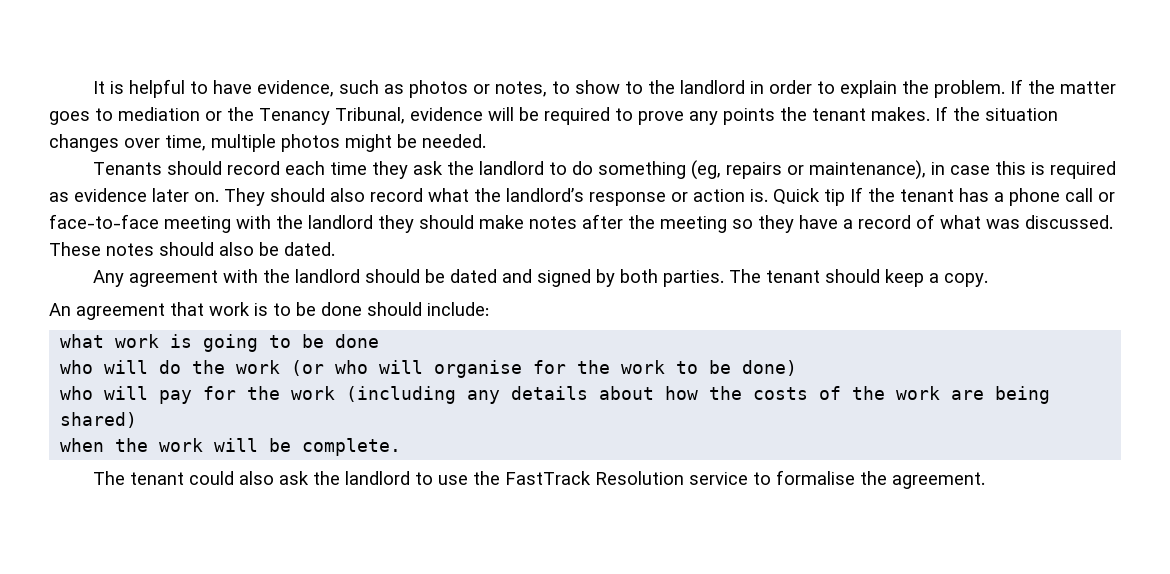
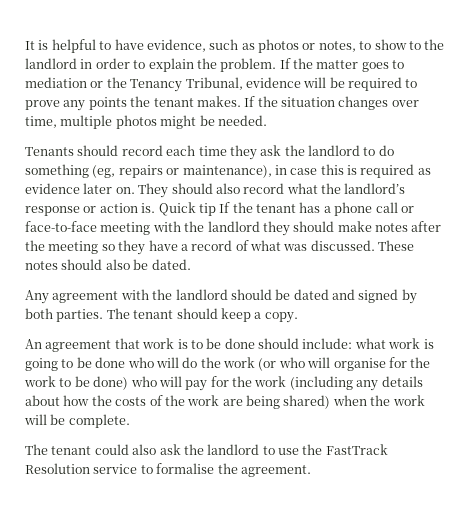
(489, 309) // -> (353, 343) none
(380, 341) // -> (126, 362) none
(798, 368) // -> (129, 383) none
(138, 420) // -> (331, 402) none

